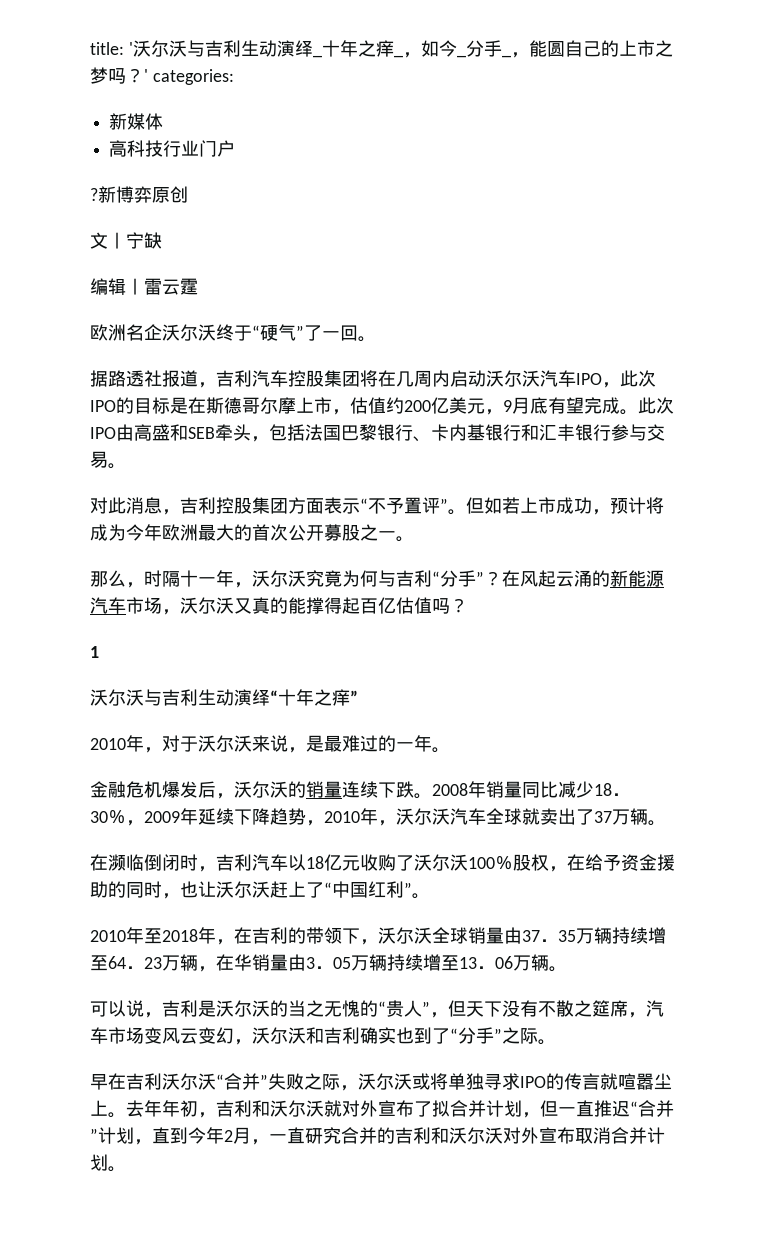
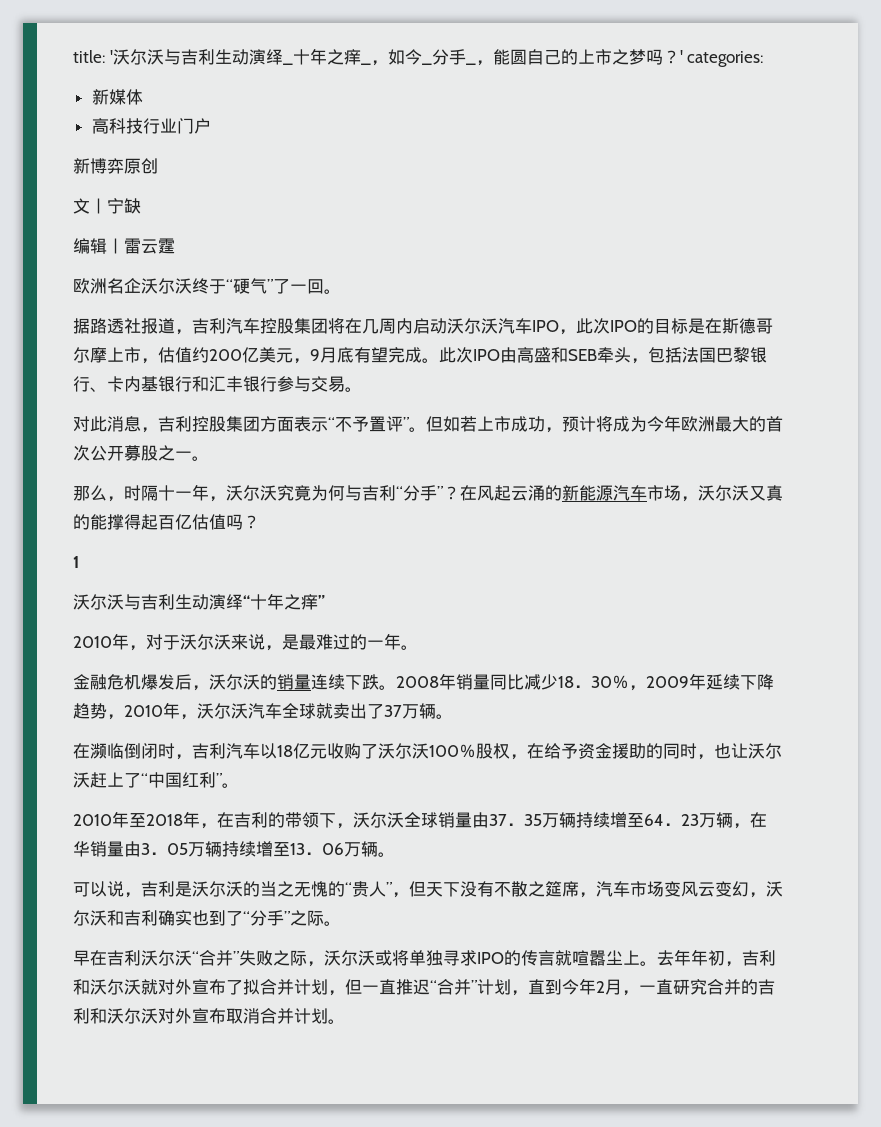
[90,188,98,201] ? -> (211, 126) none

